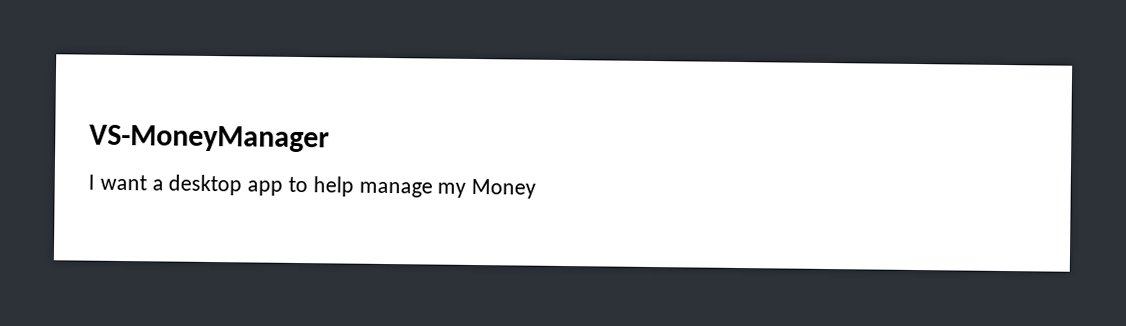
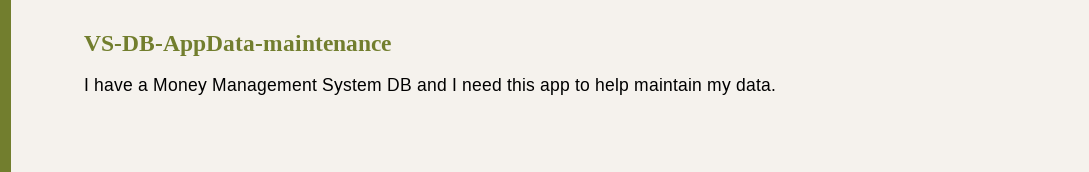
[89,124,330,153] [88,174,537,199] VS-MoneyManager // I want a desktop app to help manage my Money -> [84,35,391,56] [84,78,776,95] VS-DB-AppData-maintenance // I have a Money Management System DB and I need this app to help maintain my data.

